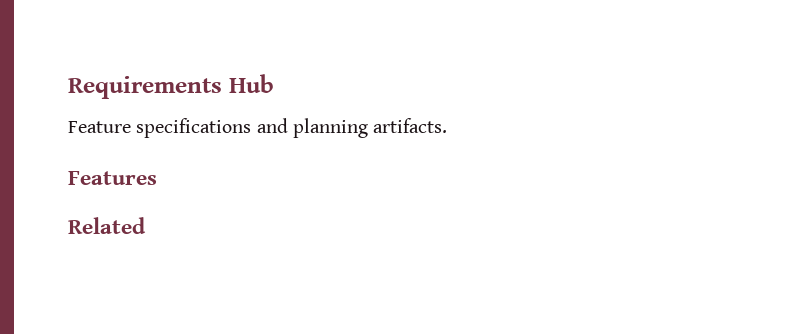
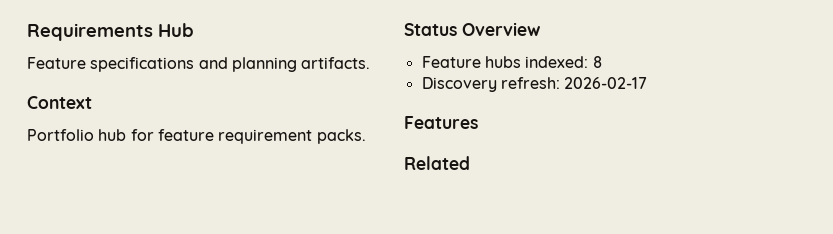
(448, 125) none -> [27,96,92,109] [27,129,366,144] [404,22,540,36] [421,56,602,68] [421,77,648,92] // Context // Portfolio hub for feature requirement packs. // Status Overview // Feature hubs indexed: 8 // Discovery refresh: 2026-02-17

